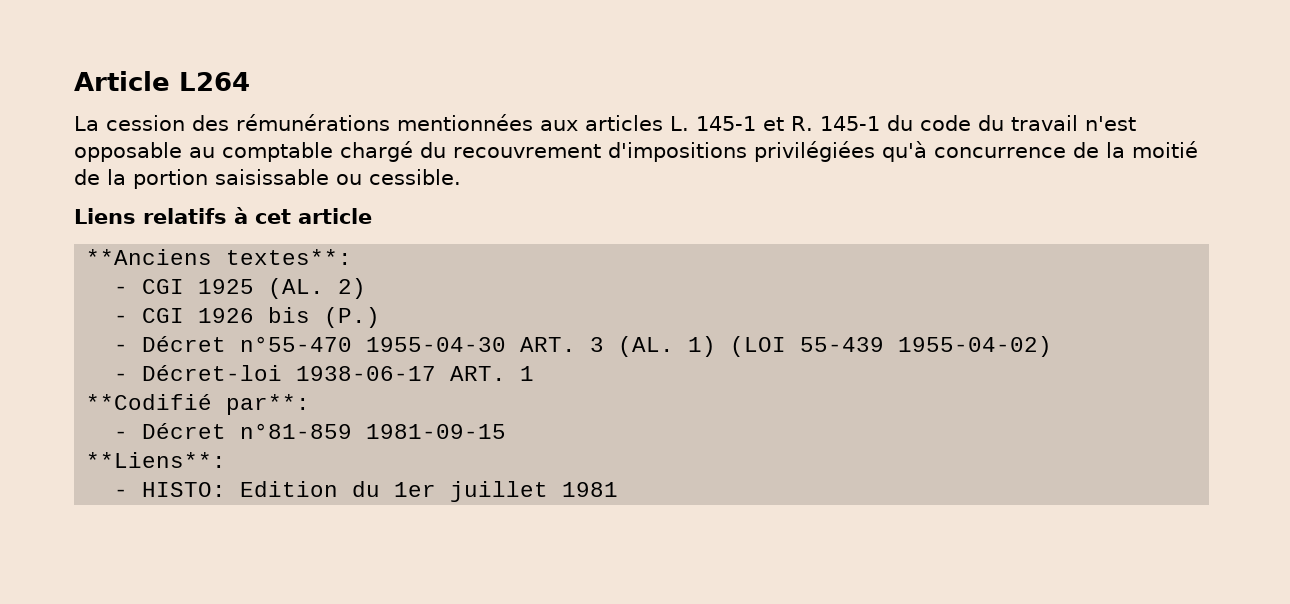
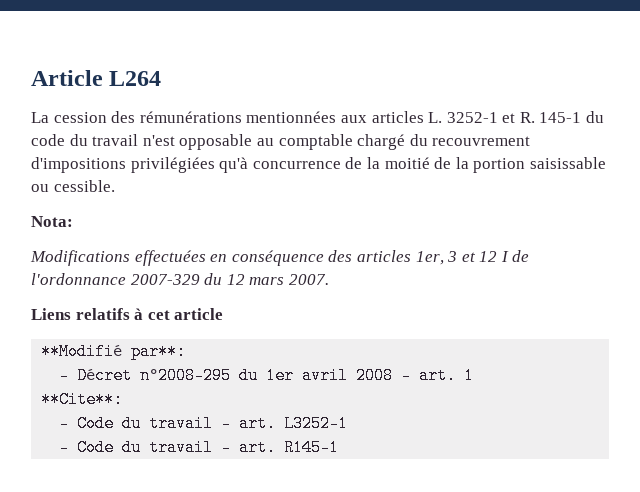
[696,116,756,131] 145-1 -> [446,112,498,123] 3252-1
(461, 177) none -> [31,216,73,227] [30,250,530,266] [31,273,329,285] // Nota: // Modifications effectuées en conséquence des articles 1er, 3 et 12 I de l'ordonnance 2007-329 du 12 mars 2007.
[86,249,353,265] [114,278,367,299] [114,307,381,328] [114,336,1053,357] [114,365,535,381] [86,394,311,415] [114,423,507,439] [86,452,227,468] [114,481,619,502] **Anciens textes**: // - CGI 1925 (AL. 2) // - CGI 1926 bis (P.) // - Décret n°55-470 1955-04-30 ART. 3 (AL. 1) (LOI 55-439 1955-04-02) // - Décret-loi 1938-06-17 ART. 1 // **Codifié par**: // - Décret n°81-859 1981-09-15 // **Liens**: // - HISTO: Edition du 1er juillet 1981 -> [41,343,187,360] [59,367,475,384] [41,391,124,408] [59,415,349,432] [59,439,340,456] **Modifié par**: // - Décret n°2008-295 du 1er avril 2008 - art. 1 // **Cite**: // - Code du travail - art. L3252-1 // - Code du travail - art. R145-1

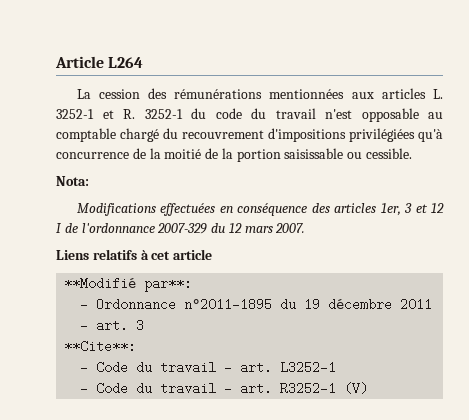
[539,112,582,123] 145-1 -> [144,109,183,119] 3252-1
[77,367,475,384] Décret n°2008-295 du 1er avril 2008 - art. 1 -> [96,298,433,311] [80,319,145,332] Ordonnance n°2011-1895 du 19 décembre 2011 - art. 3
[284,439,340,456] R145-1 -> [280,382,369,395] R3252-1 (V)

